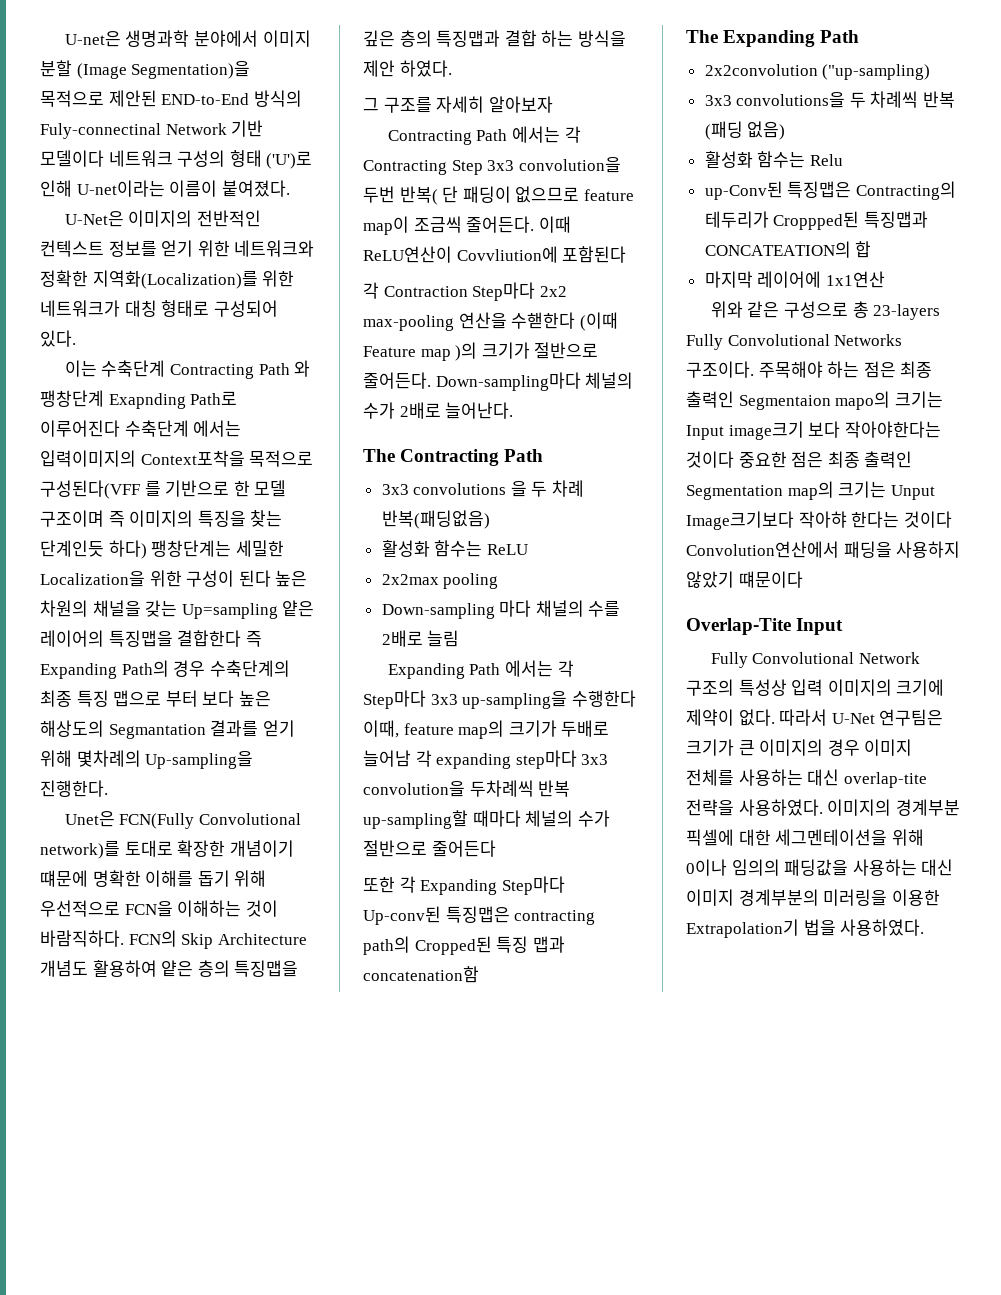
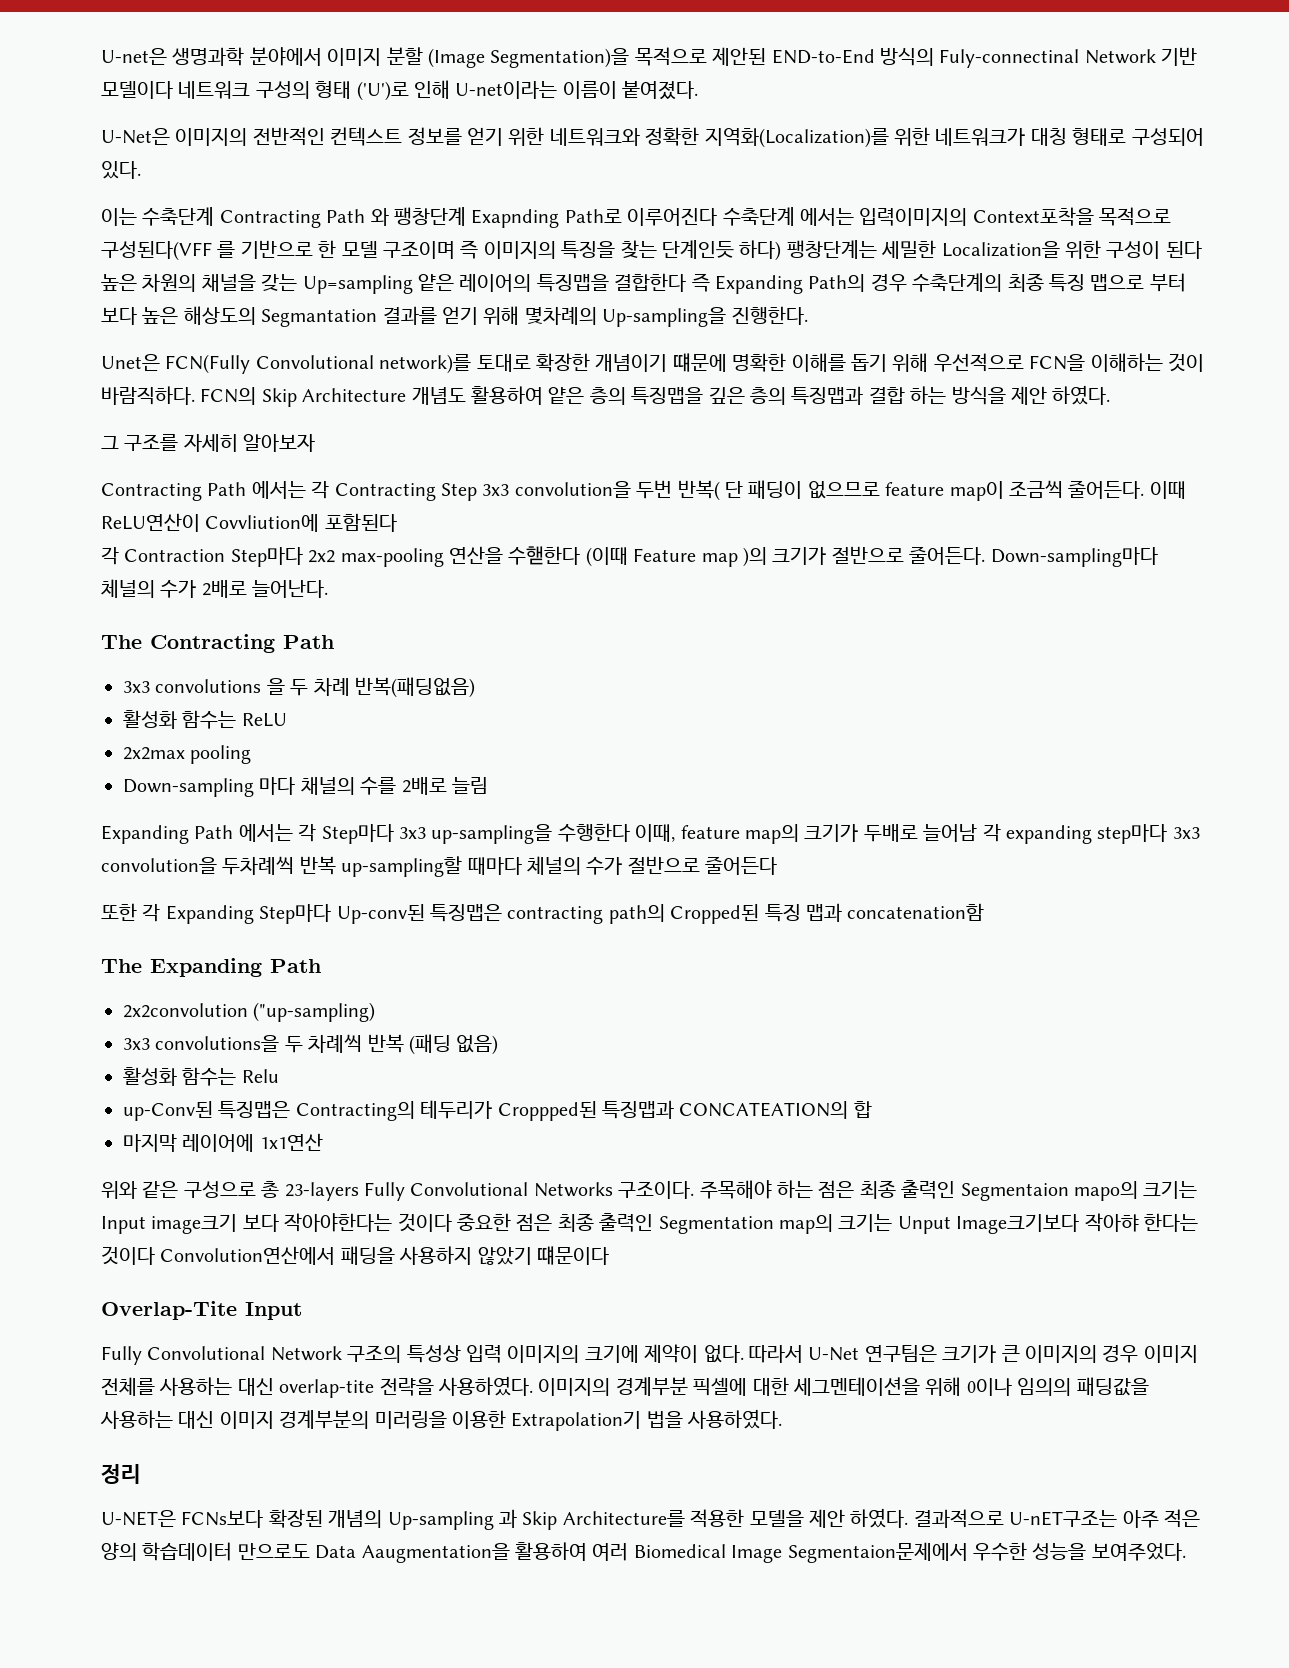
(925, 927) none -> [101,1464,141,1484] [101,1508,1200,1530] [101,1542,1186,1563] // 정리 // U-NET은 FCNs보다 확장된 개념의 Up-sampling 과 Skip Architecture를 적용한 모델을 제안 하였다. 결과적으로 U-nET구조는 아주 적은 양의 학습데이터 만으로도 Data Aaugmentation을 활용하여 여러 Biomedical Image Segmentaion문제에서 우수한 성능을 보여주었다.

